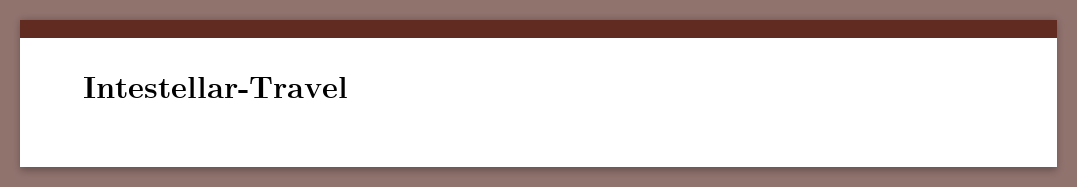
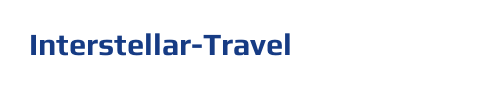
[83,77,348,98] Intestellar-Travel -> [29,33,292,56] Interstellar-Travel

